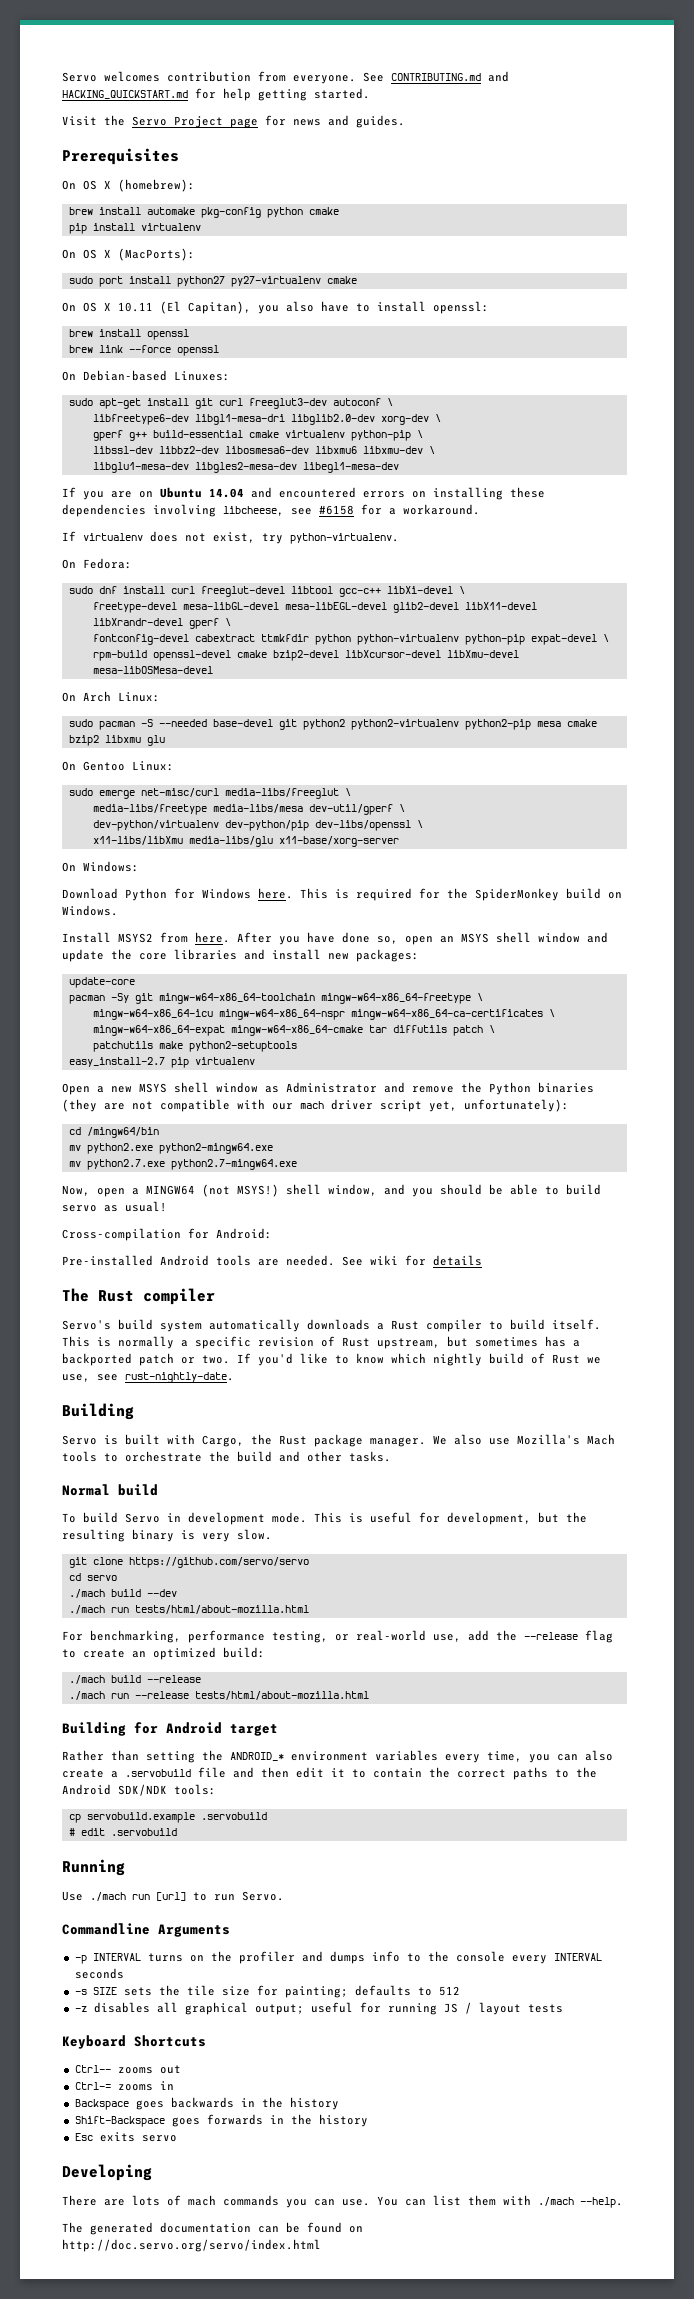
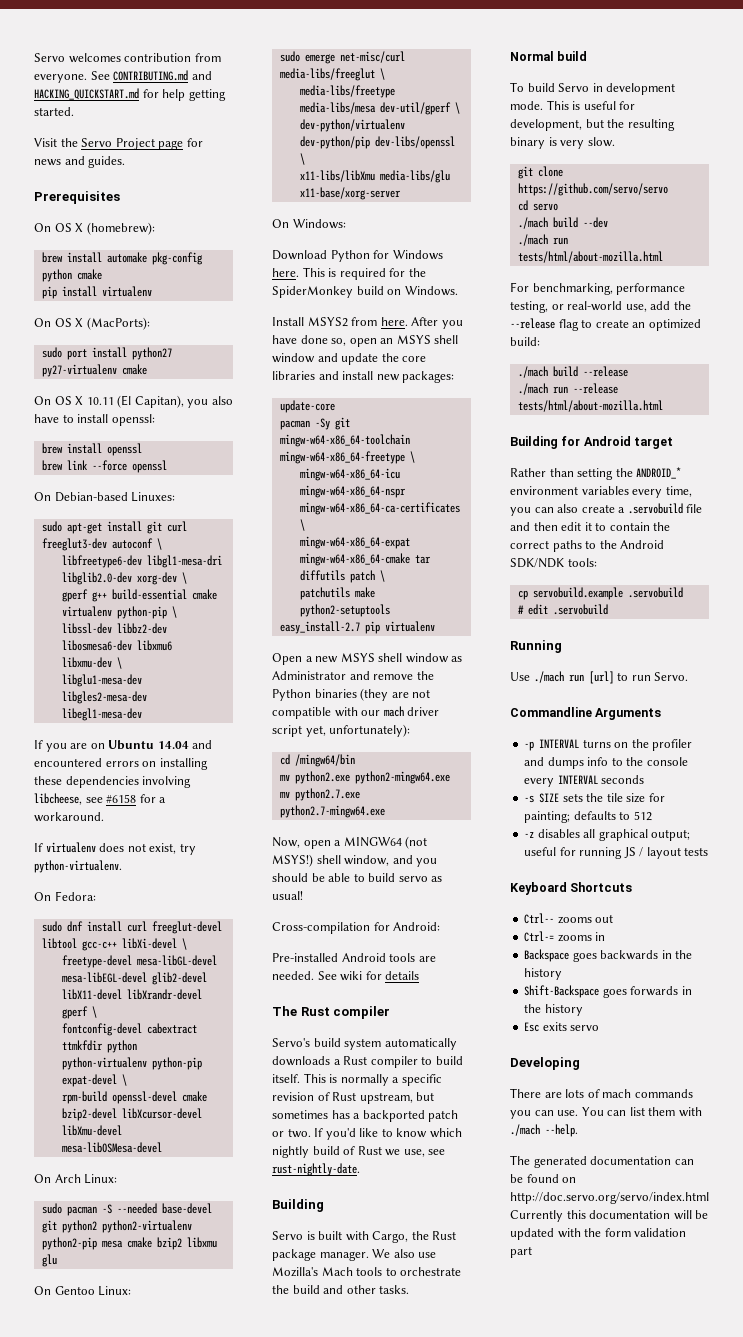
(321, 2245) none -> [510,1210,709,1222] [510,1228,687,1240] [510,1246,532,1258] Currently this documentation will be updated with the form validation part

